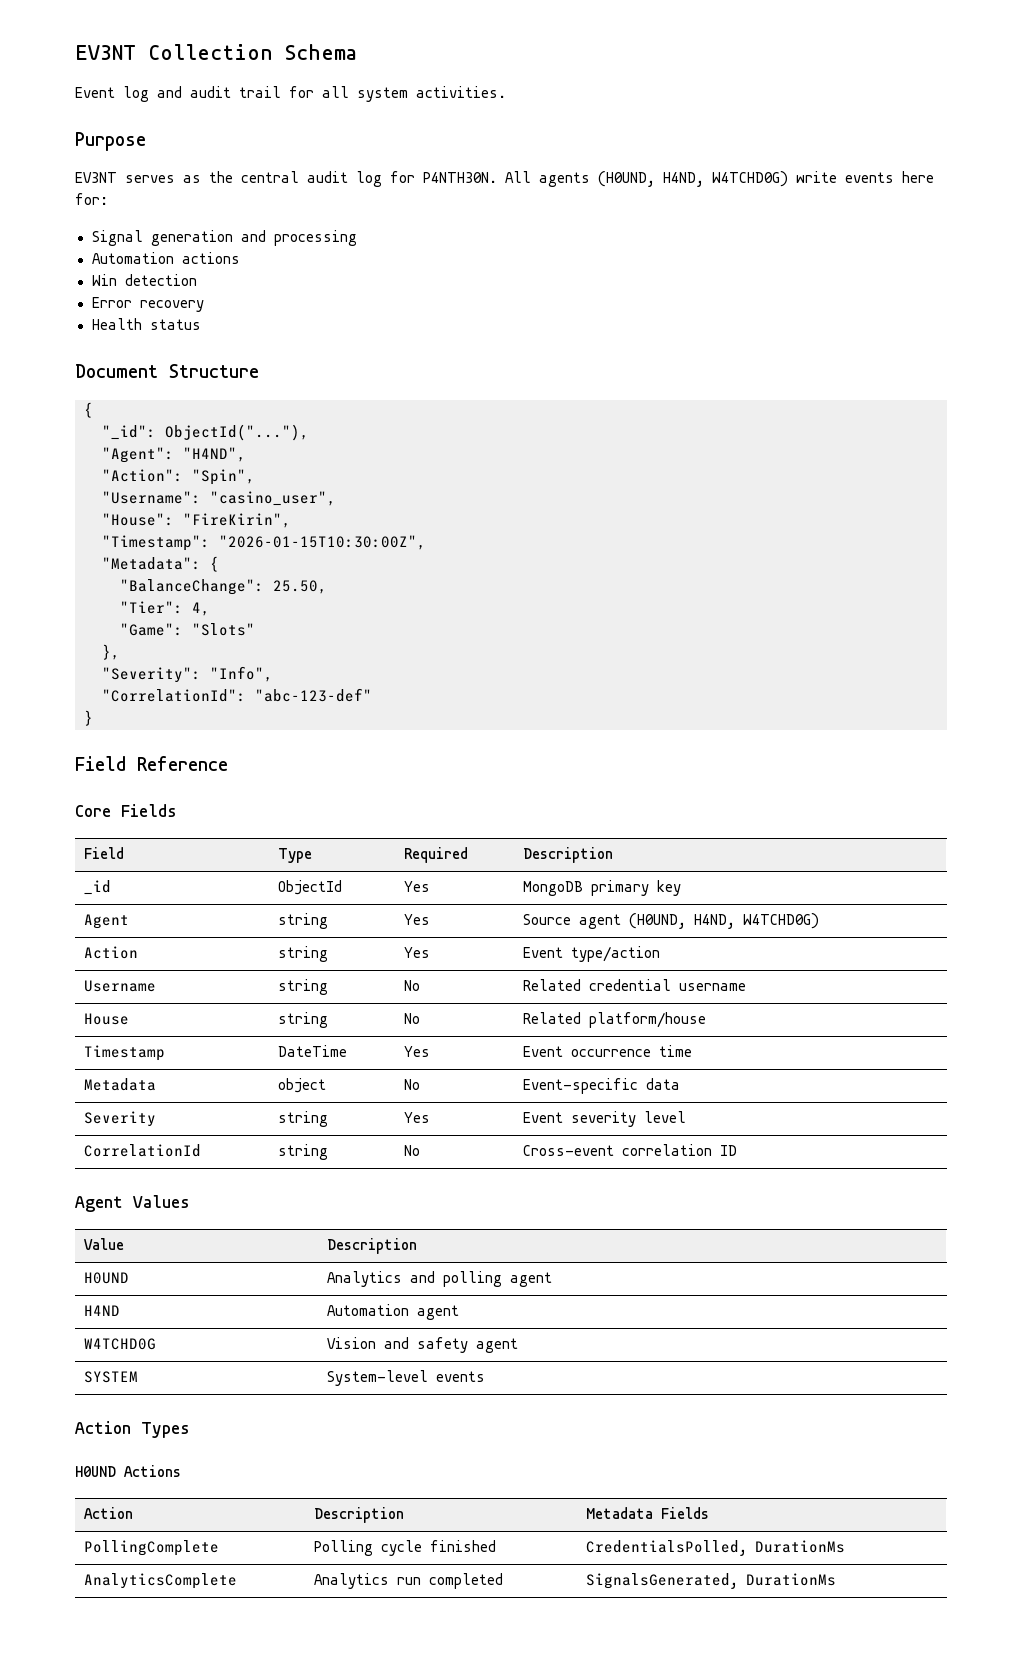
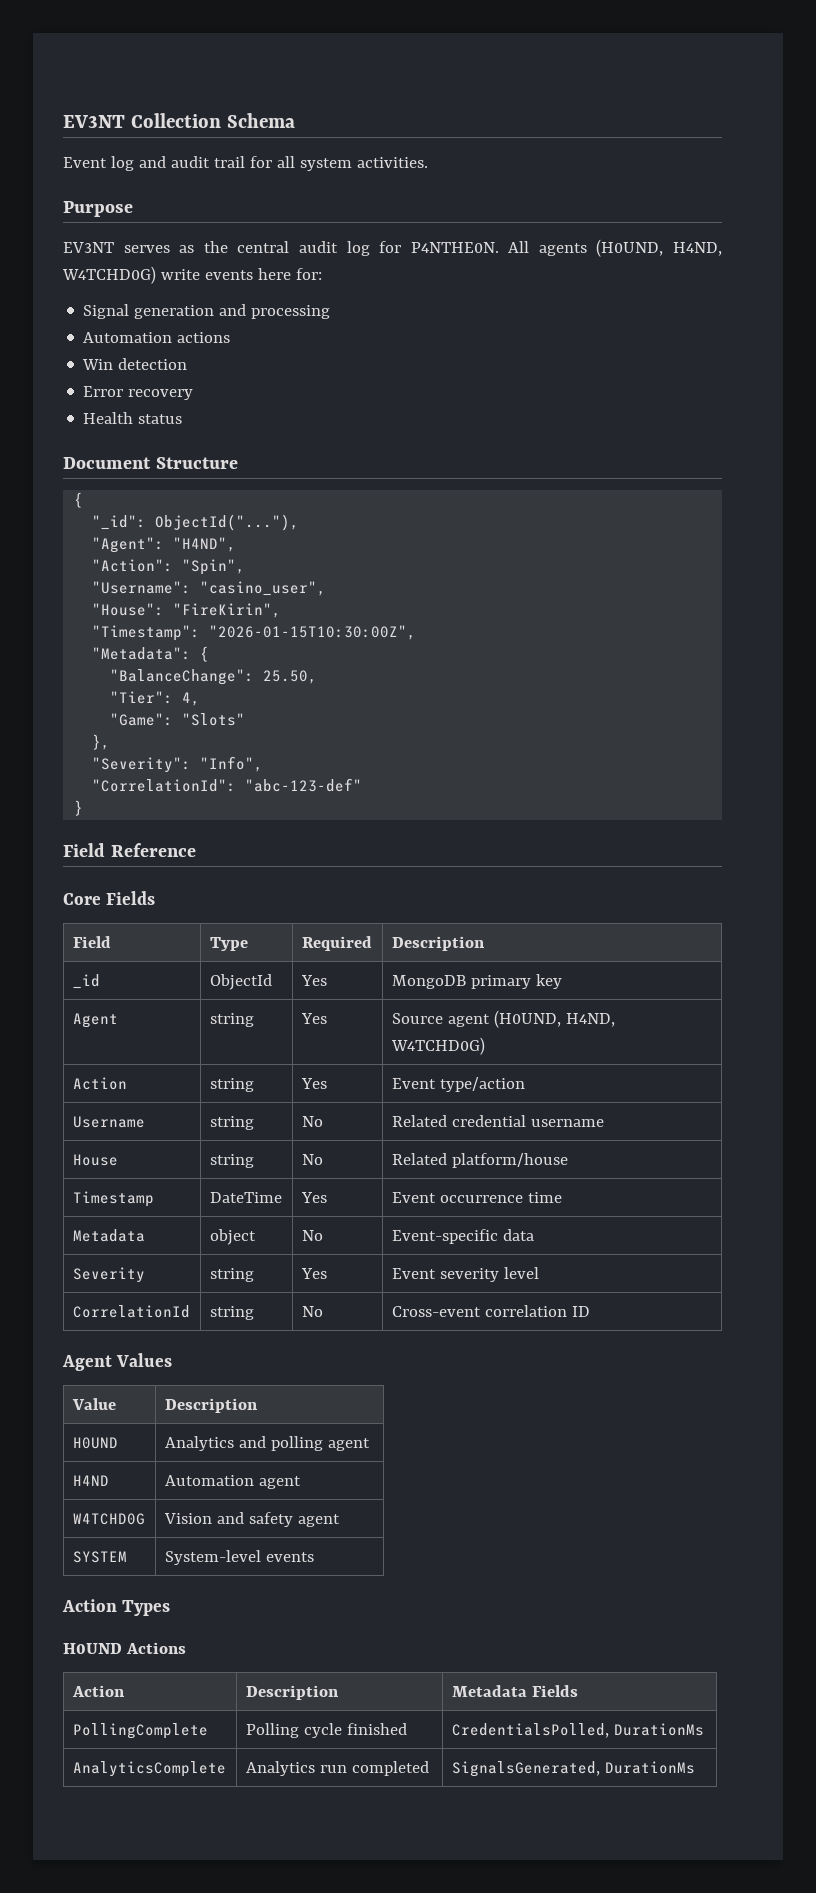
[423,172,497,183] P4NTH30N. -> [410,242,499,253] P4NTHE0N.

